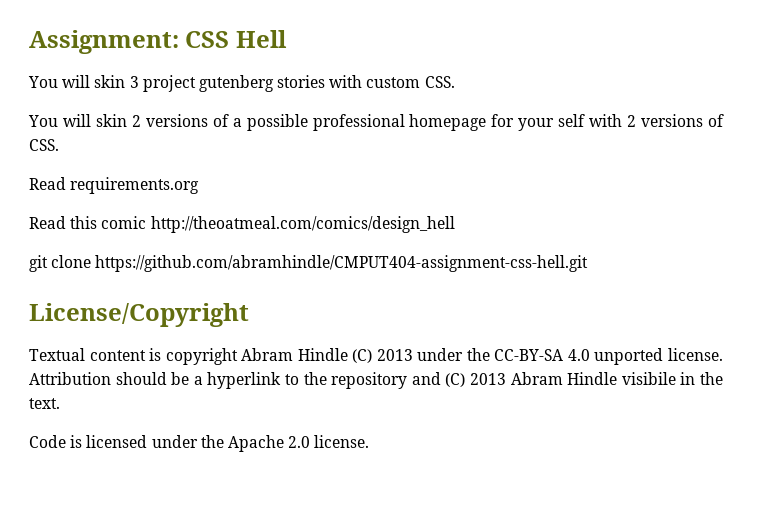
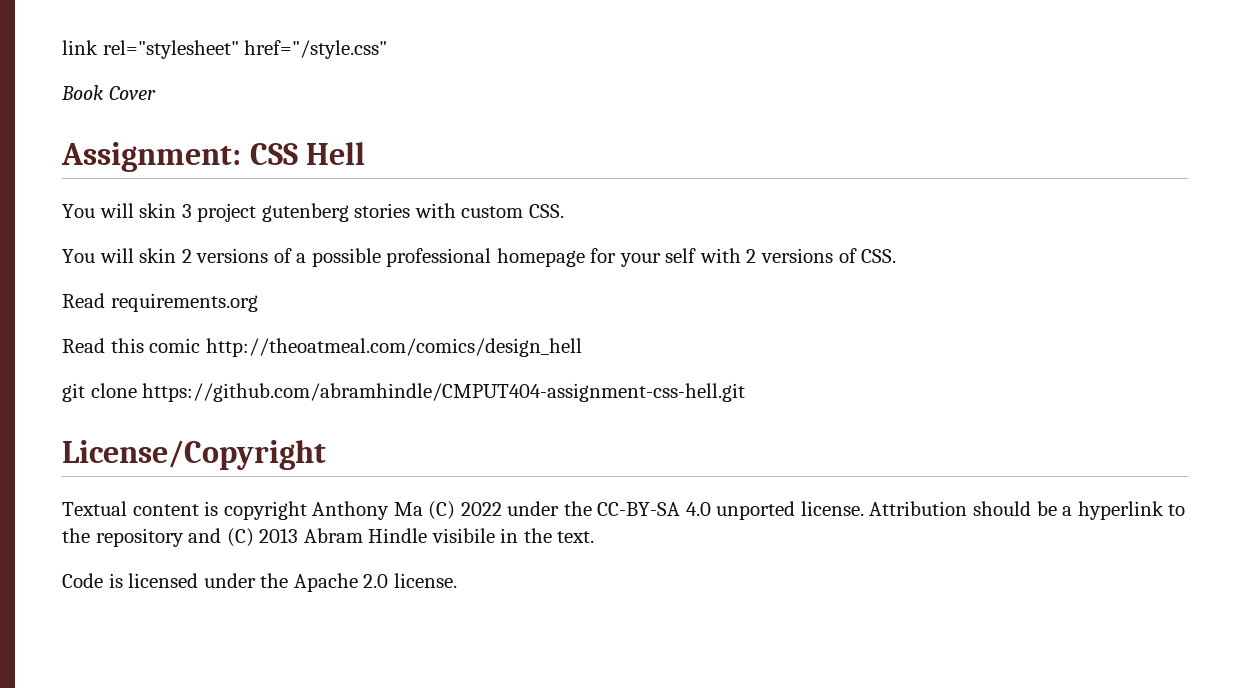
(29, 42) none -> [62,40,388,59] [61,85,156,100] link rel="stylesheet" href="/style.css" // Book Cover //
[241,348,413,363] Abram Hindle (C) 2013 -> [312,501,502,520] Anthony Ma (C) 2022

